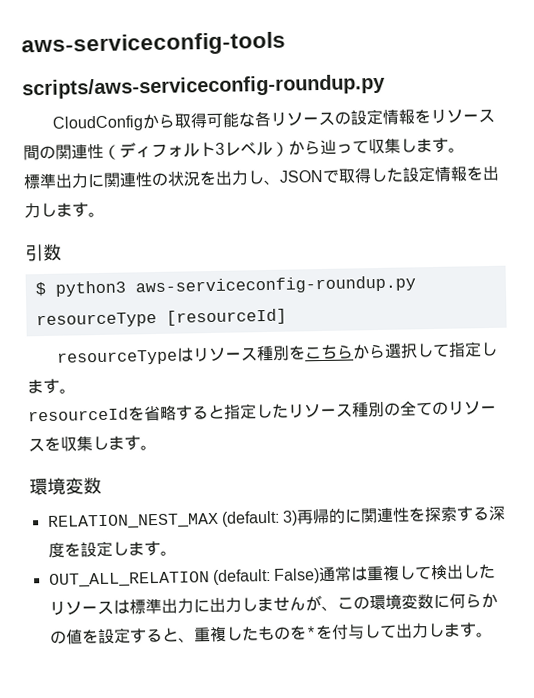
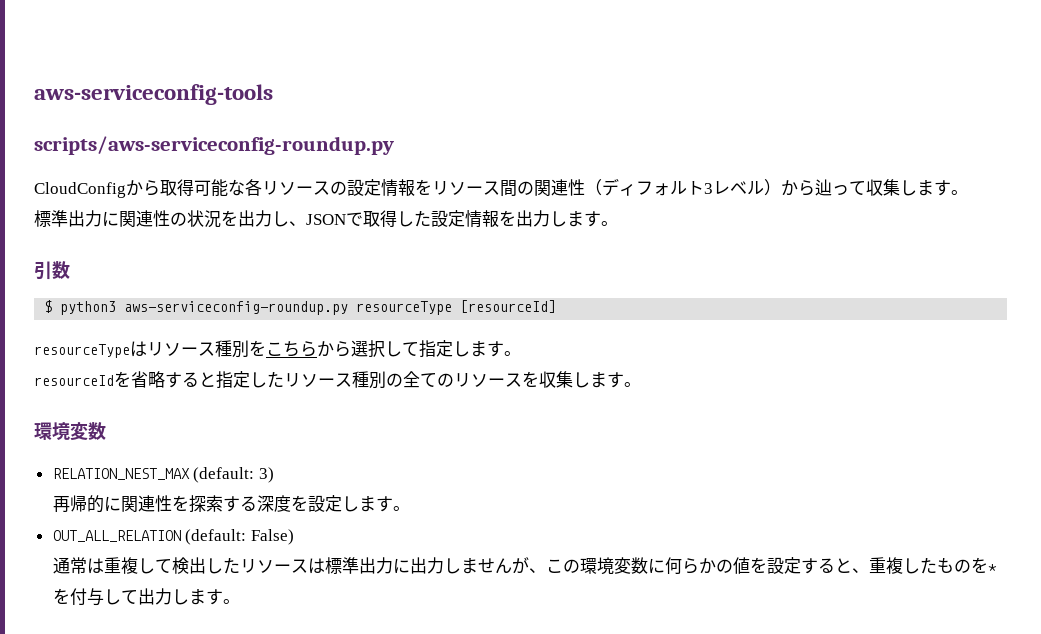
(299, 518) none -> (274, 475) //
(321, 576) none -> (294, 537) //

